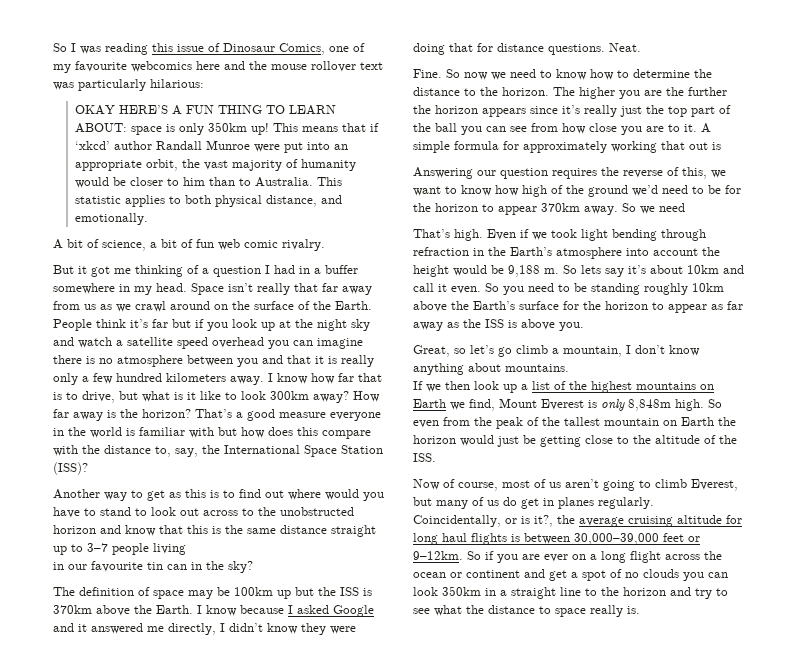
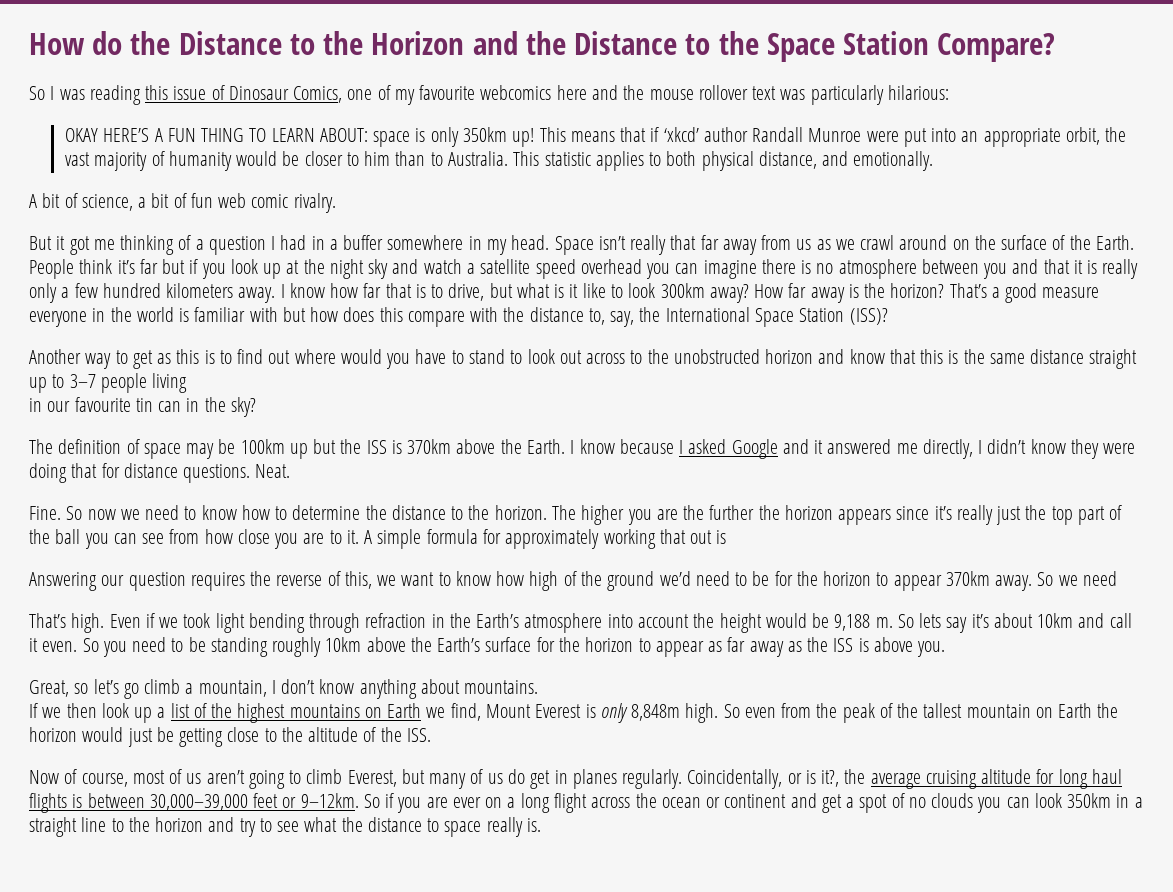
(53, 47) none -> [29,31,1056,62] How do the Distance to the Horizon and the Distance to the Space Station Compare? //

